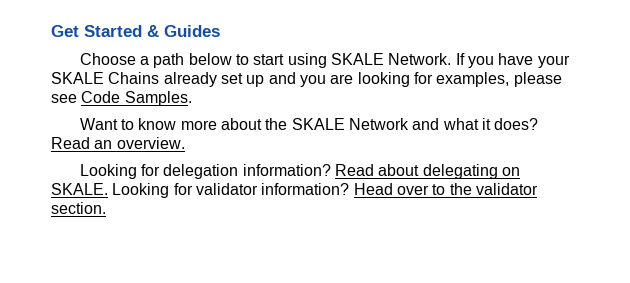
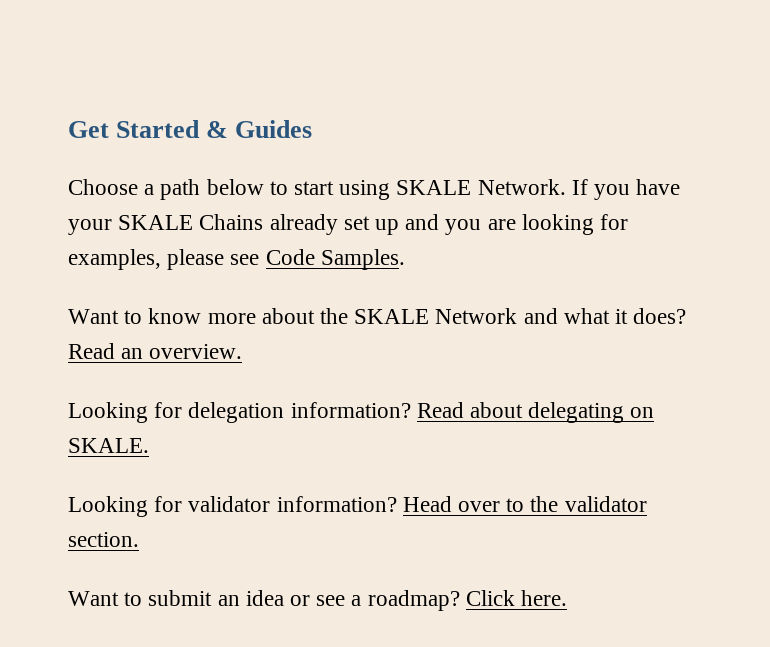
(108, 189) none -> (149, 445) //
(106, 208) none -> [68,590,568,611] // Want to submit an idea or see a roadmap? Click here.

